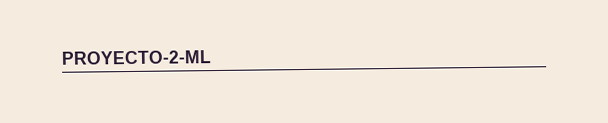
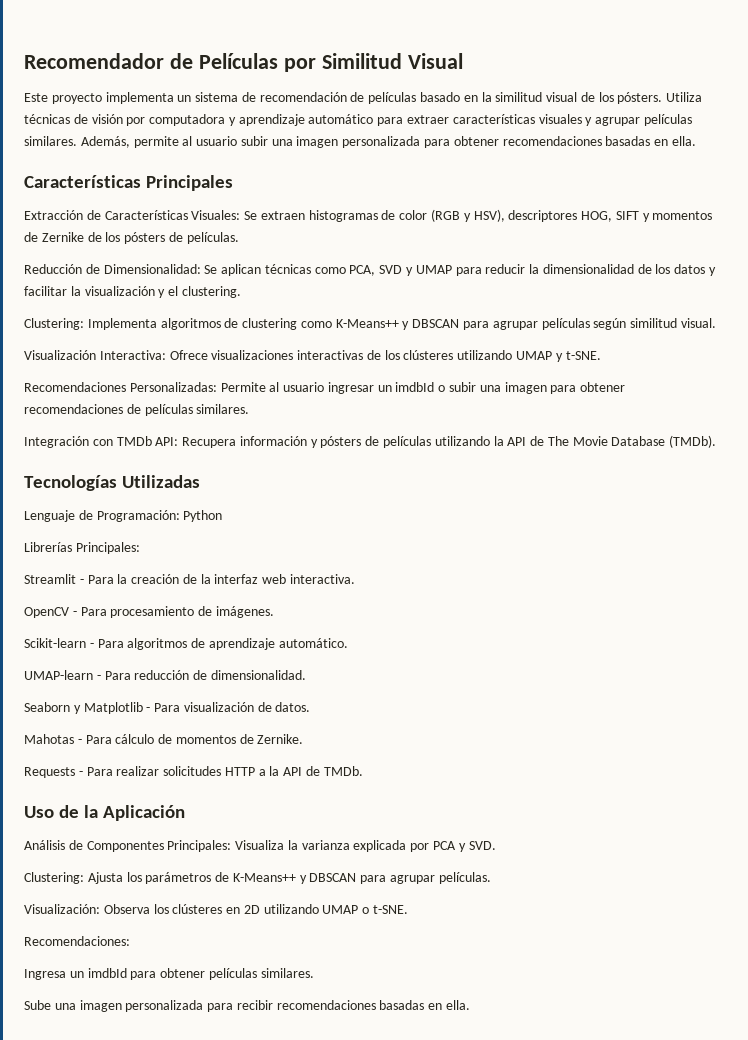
[61,50,212,65] PROYECTO-2-ML -> [24,53,463,72] [24,92,703,104] [24,114,692,126] [24,136,696,148] [24,175,234,191] [24,209,713,222] [24,232,239,244] [24,264,717,276] [24,286,241,298] [24,318,716,330] [24,350,601,362] [24,382,626,394] [24,404,250,416] [24,435,717,448] [24,475,201,491] [24,510,223,522] [24,542,140,554] [24,574,356,584] [24,606,274,618] [24,638,348,650] [24,670,306,680] [24,702,311,714] [24,734,304,744] [24,766,363,778] [24,805,186,821] [24,840,496,852] [24,872,491,884] [24,904,409,914] [24,936,130,946] [24,968,314,980] [24,1000,471,1012] Recomendador de Películas por Similitud Visual // Este proyecto implementa un sistema de recomendación de películas basado en la similitud visual de los pósters. Utiliza técnicas de visión por computadora y aprendizaje automático para extraer características visuales y agrupar películas similares. Además, permite al usuario subir una imagen personalizada para obtener recomendaciones basadas en ella. // Características Principales // Extracción de Características Visuales: Se extraen histogramas de color (RGB y HSV), descriptores HOG, SIFT y momentos de Zernike de los pósters de películas. // Reducción de Dimensionalidad: Se aplican técnicas como PCA, SVD y UMAP para reducir la dimensionalidad de los datos y facilitar la visualización y el clustering. // Clustering: Implementa algoritmos de clustering como K-Means++ y DBSCAN para agrupar películas según similitud visual. // Visualización Interactiva: Ofrece visualizaciones interactivas de los clústeres utilizando UMAP y t-SNE. // Recomendaciones Personalizadas: Permite al usuario ingresar un imdbId o subir una imagen para obtener recomendaciones de películas similares. // Integración con TMDb API: Recupera información y pósters de películas utilizando la API de The Movie Database (TMDb). // Tecnologías Utilizadas // Lenguaje de Programación: Python // Librerías Principales: // Streamlit - Para la creación de la interfaz web interactiva. // OpenCV - Para procesamiento de imágenes. // Scikit-learn - Para algoritmos de aprendizaje automático. // UMAP-learn - Para reducción de dimensionalidad. // Seaborn y Matplotlib - Para visualización de datos. // Mahotas - Para cálculo de momentos de Zernike. // Requests - Para realizar solicitudes HTTP a la API de TMDb. // Uso de la Aplicación // Análisis de Componentes Principales: Visualiza la varianza explicada por PCA y SVD. // Clustering: Ajusta los parámetros de K-Means++ y DBSCAN para agrupar películas. // Visualización: Observa los clústeres en 2D utilizando UMAP o t-SNE. // Recomendaciones: // Ingresa un imdbId para obtener películas similares. // Sube una imagen personalizada para recibir recomendaciones basadas en ella.

